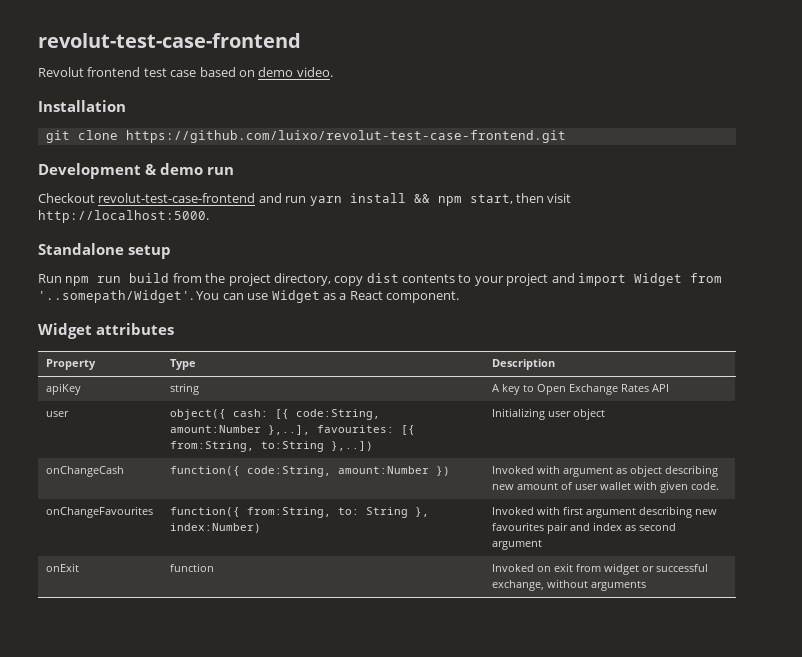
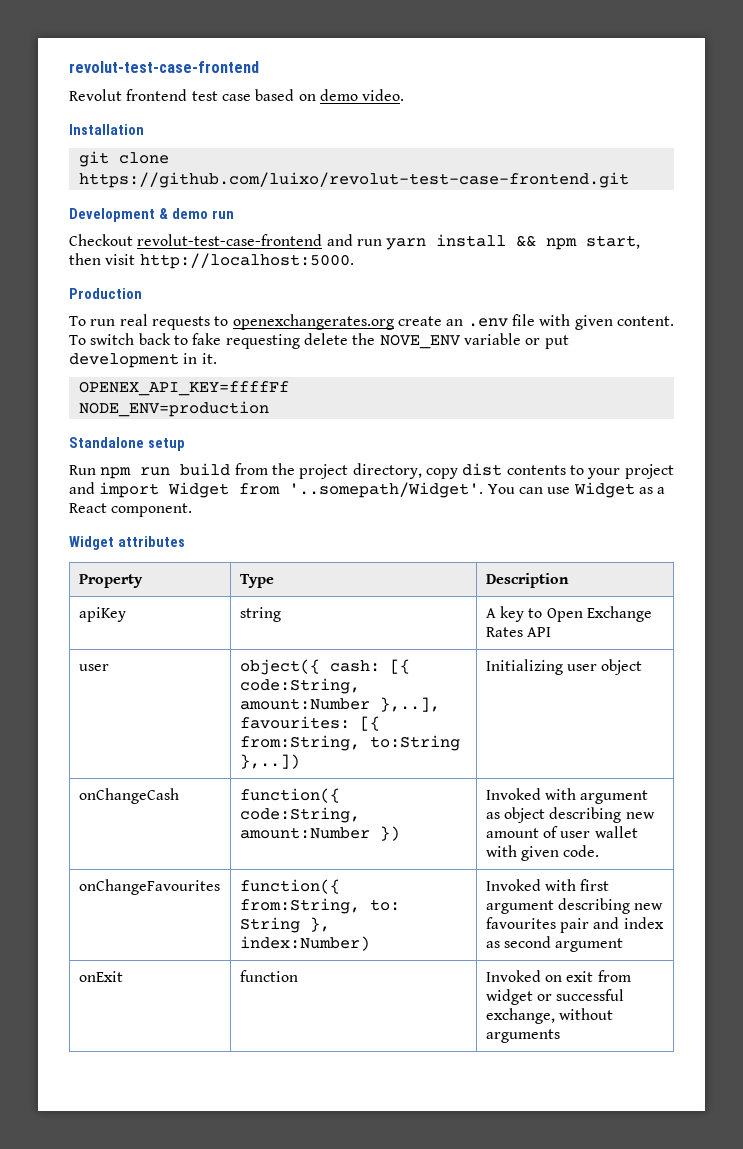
(209, 216) none -> [69,288,142,299] [69,314,674,330] [69,333,569,349] [69,353,217,368] [78,381,289,396] [78,401,269,417] // Production // To run real requests to openexchangerates.org create an .env file with given content. To switch back to fake requesting delete the NOVE_ENV variable or put development in it. // OPENEX_API_KEY=ffffFf // NODE_ENV=production

